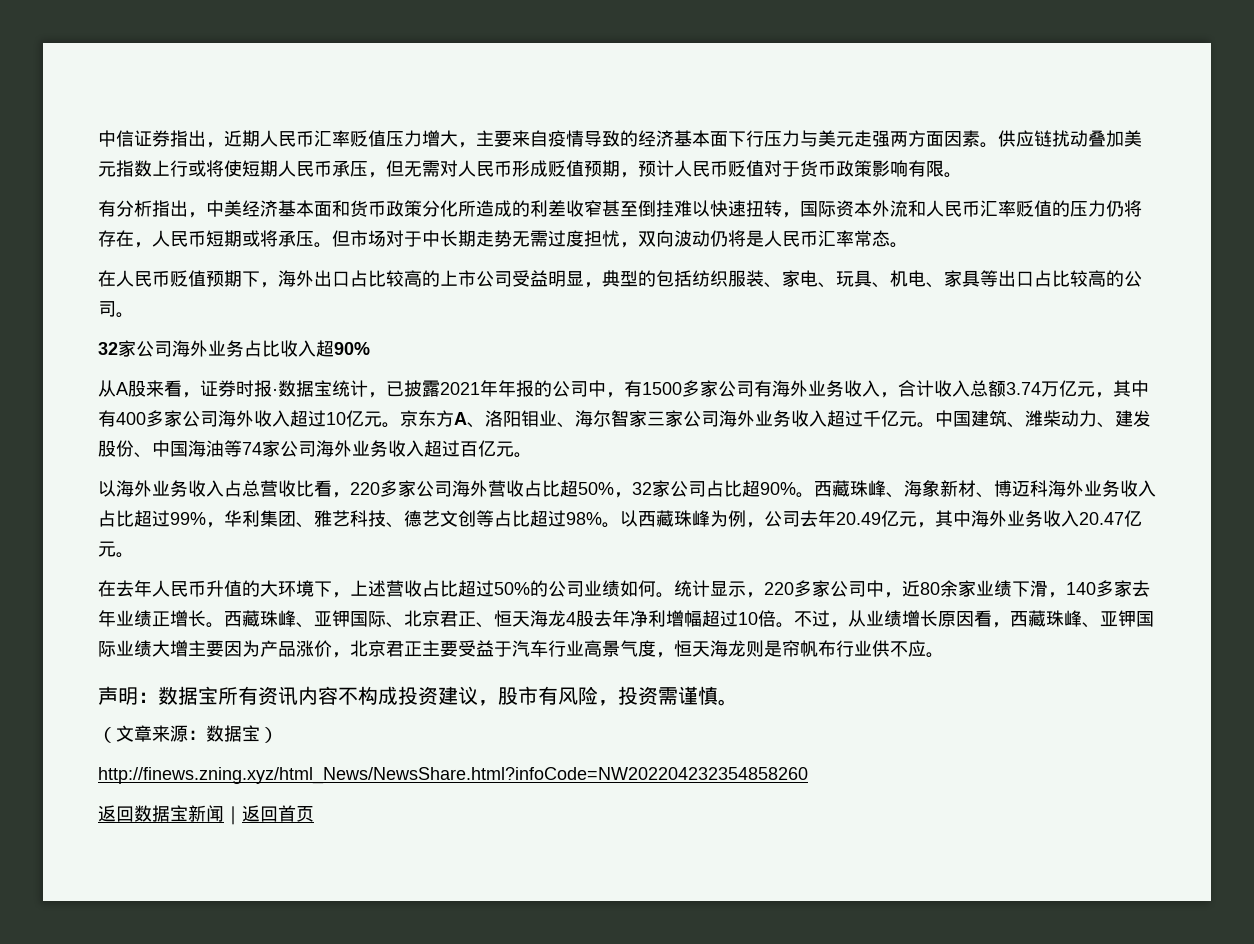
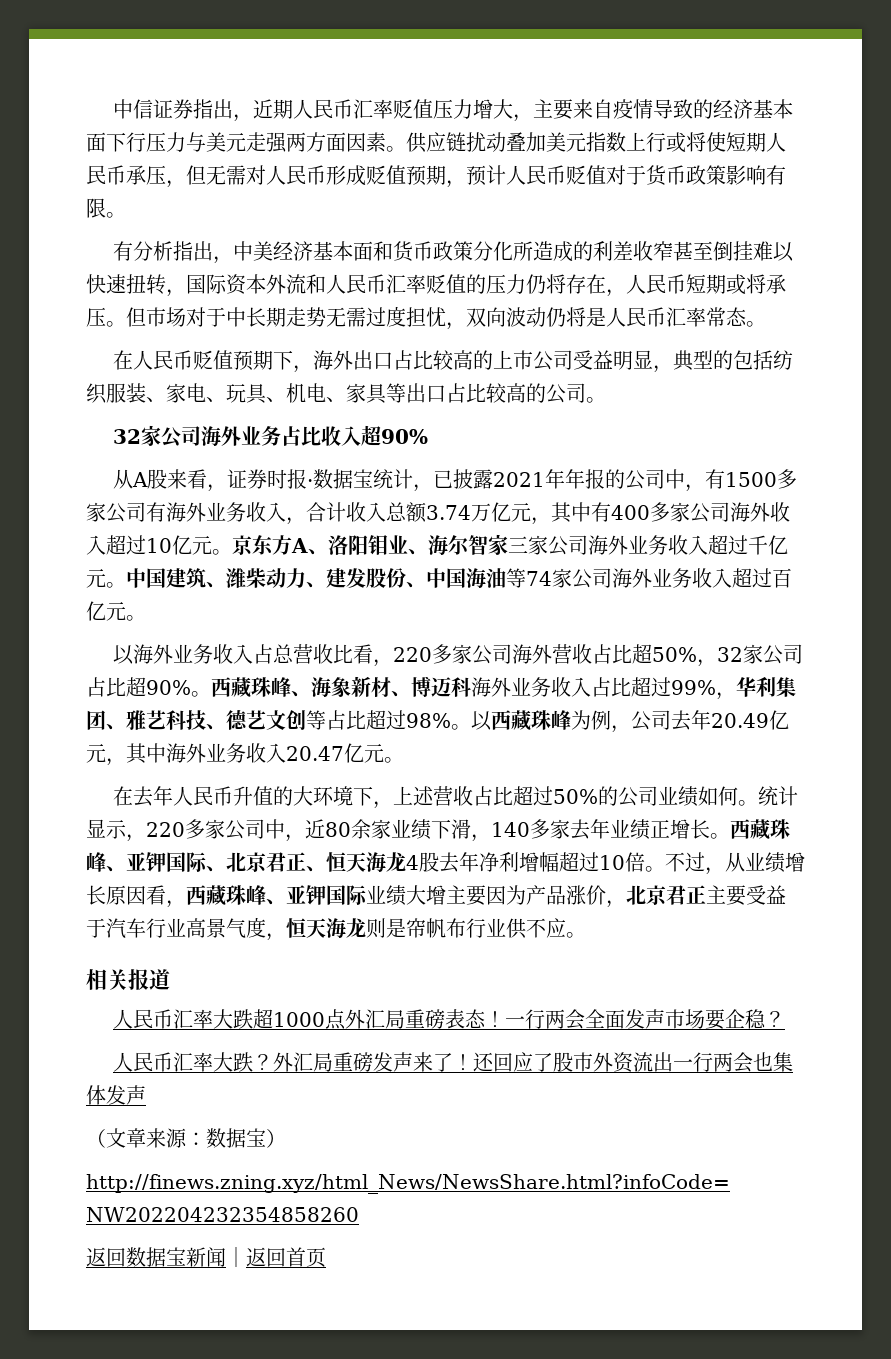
[98,686,738,706] 声明：数据宝所有资讯内容不构成投资建议，股市有风险，投资需谨慎。 -> [86,969,170,990] [113,1009,786,1030] [113,1052,794,1073] [86,1085,146,1105] 相关报道 // 人民币汇率大跌超1000点外汇局重磅表态！一行两会全面发声市场要企稳？ // 人民币汇率大跌？外汇局重磅发声来了！还回应了股市外资流出一行两会也集体发声

